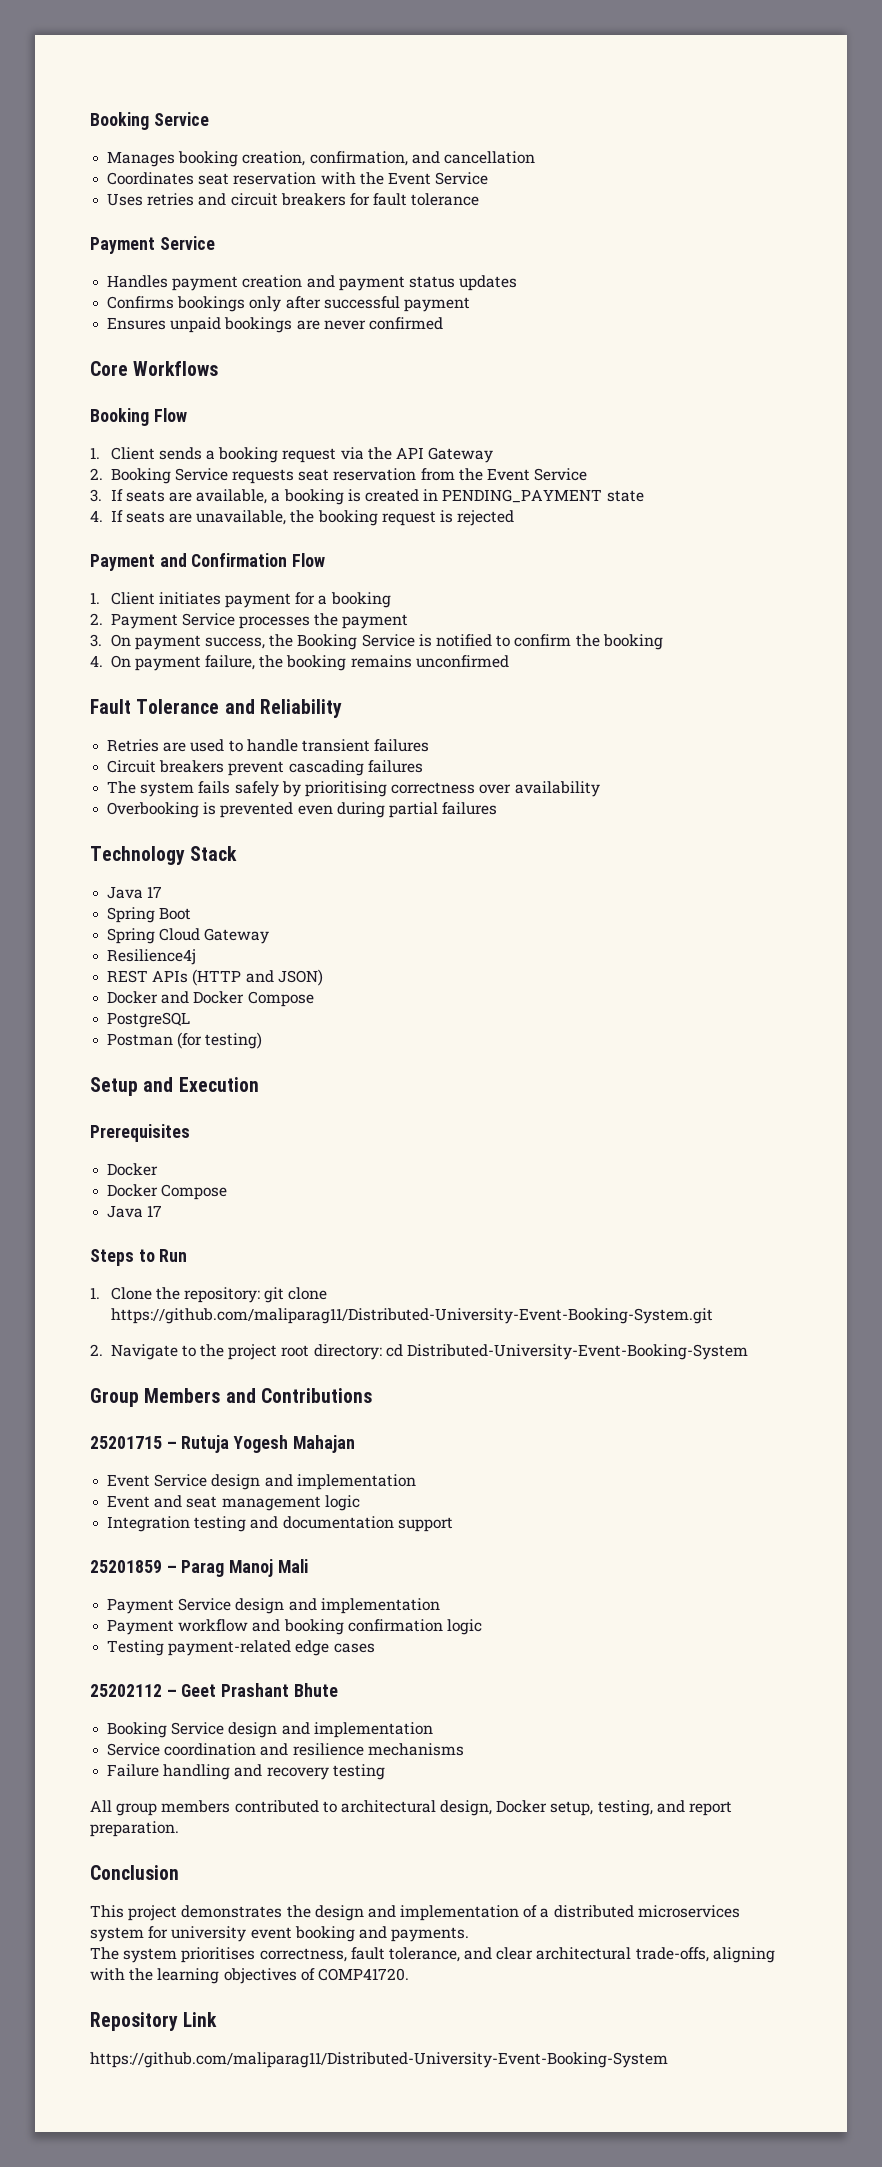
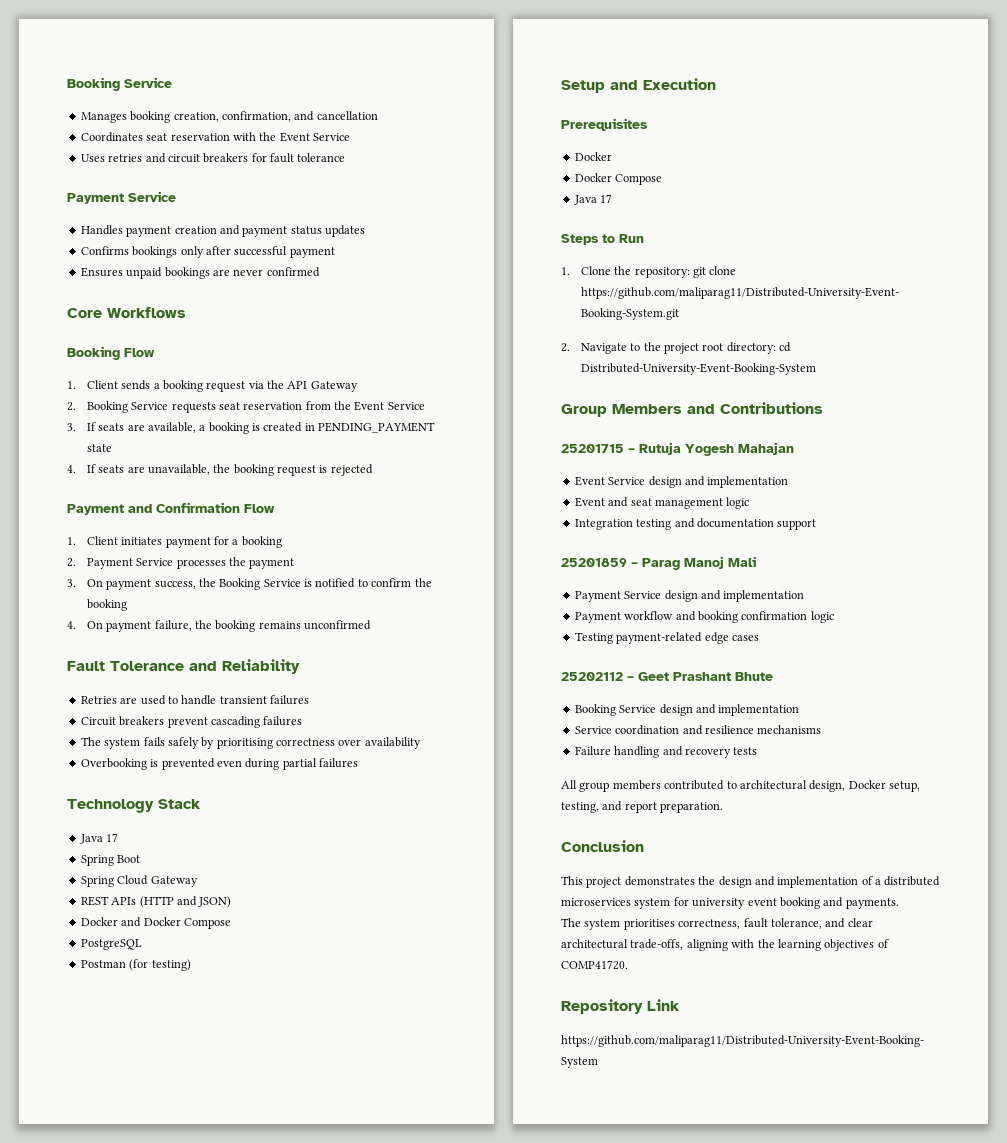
[107,949,197,965] // Resilience4j -> (198, 881) none
[332,1764,385,1780] testing -> [733,747,758,755] tests

